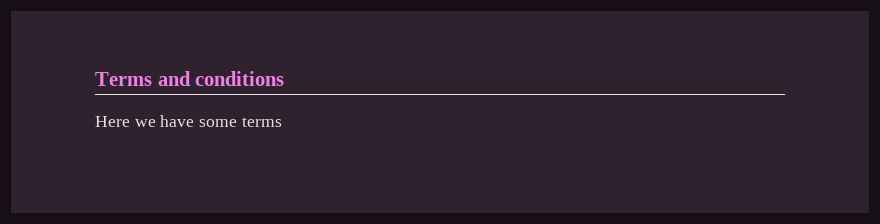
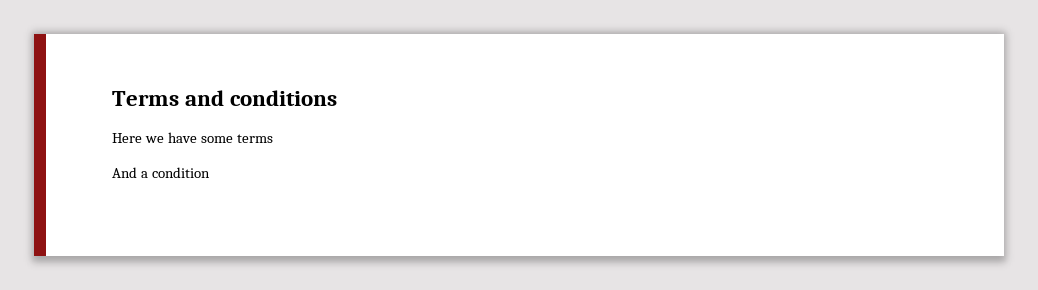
(282, 122) none -> [112,167,210,178] // And a condition

